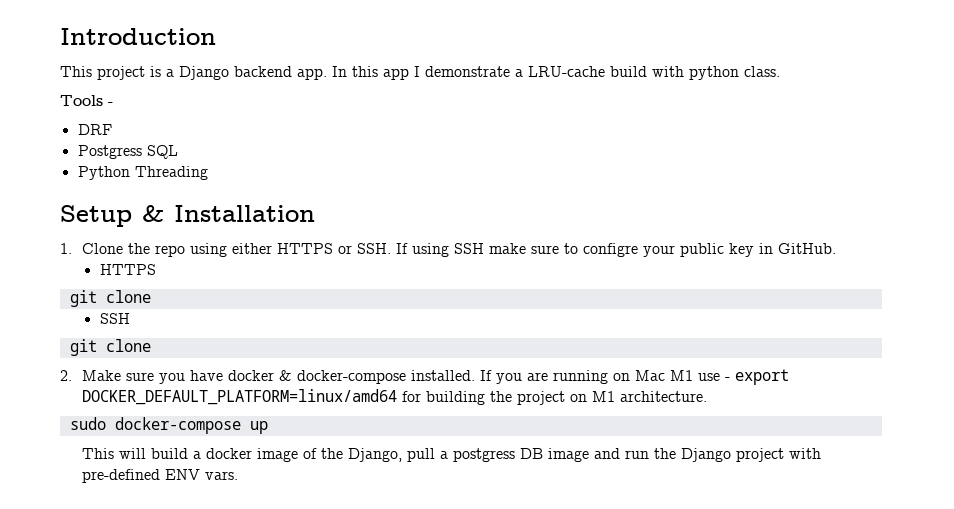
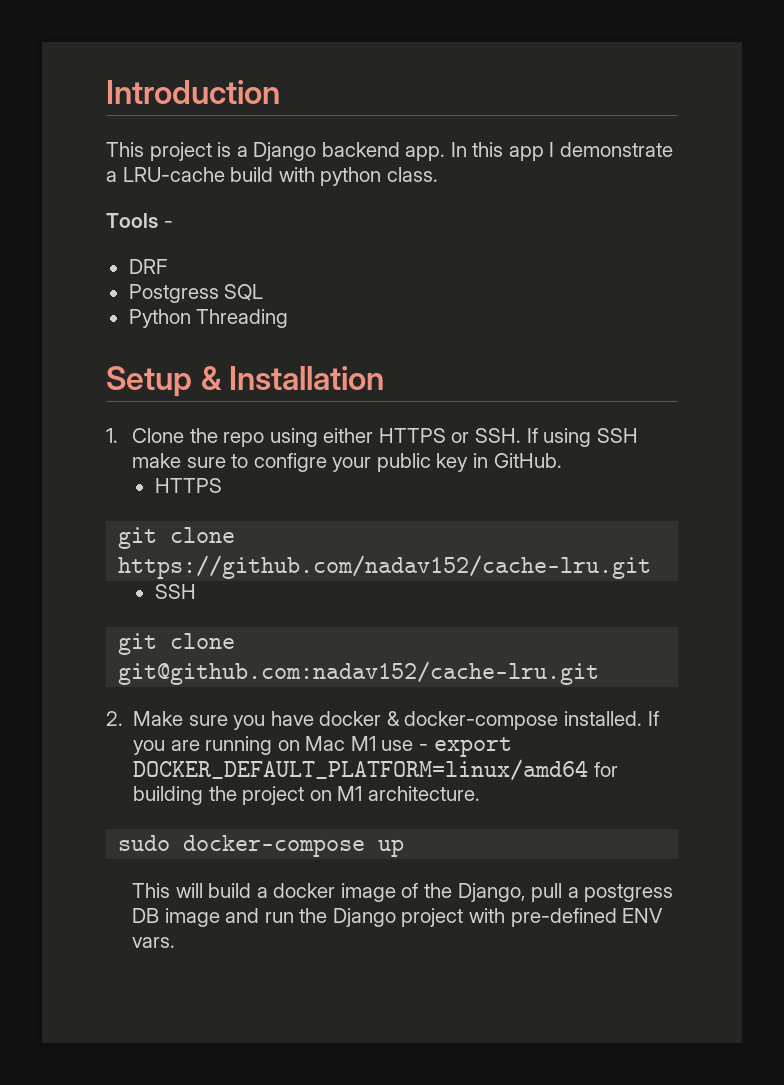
(151, 296) none -> [118,555,652,579] https://github.com/nadav152/cache-lru.git
(151, 345) none -> [118,661,600,685] git@github.com:nadav152/cache-lru.git

